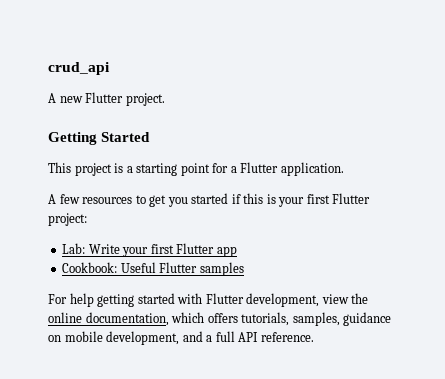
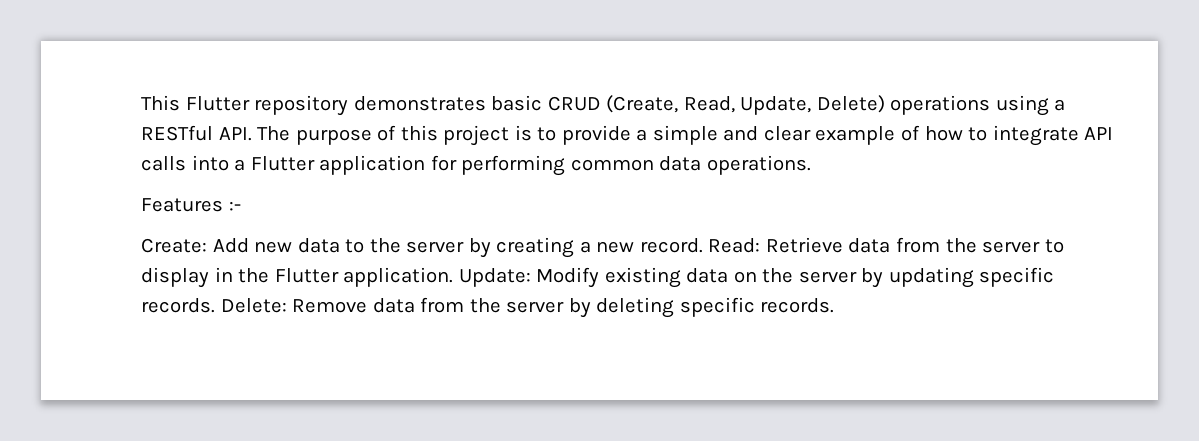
[48,62,110,75] [48,92,165,106] [48,132,151,145] [48,162,344,176] [48,193,371,207] [48,213,87,226] [62,243,237,257] [62,262,244,276] [48,293,369,307] [48,312,392,326] [48,331,314,345] crud_api // A new Flutter project. // Getting Started // This project is a starting point for a Flutter application. // A few resources to get you started if this is your first Flutter project: // Lab: Write your first Flutter app // Cookbook: Useful Flutter samples // For help getting started with Flutter development, view the online documentation, which offers tutorials, samples, guidance on mobile development, and a full API reference. -> [141,95,1066,116] [141,125,1114,146] [141,155,811,176] [141,198,241,212] [141,237,1064,258] [141,267,1055,288] [141,297,835,318] This Flutter repository demonstrates basic CRUD (Create, Read, Update, Delete) operations using a RESTful API. The purpose of this project is to provide a simple and clear example of how to integrate API calls into a Flutter application for performing common data operations. // Features :- // Create: Add new data to the server by creating a new record. Read: Retrieve data from the server to display in the Flutter application. Update: Modify existing data on the server by updating specific records. Delete: Remove data from the server by deleting specific records.

